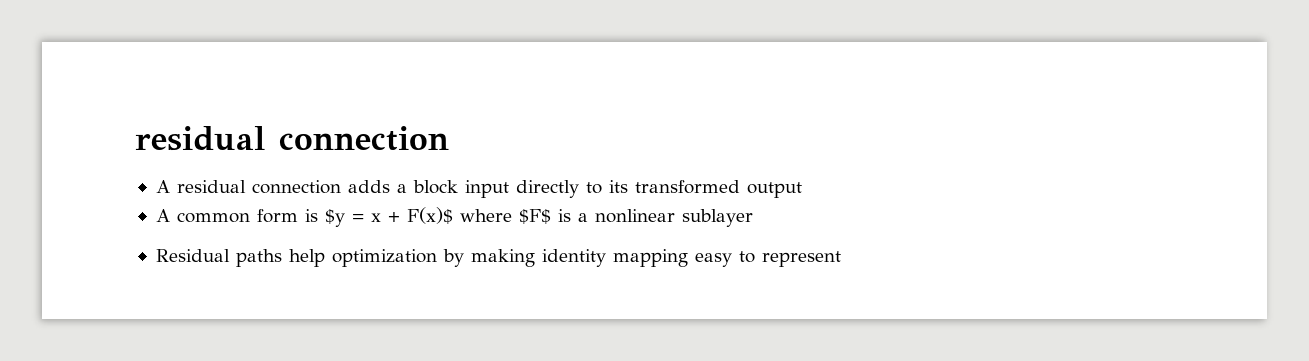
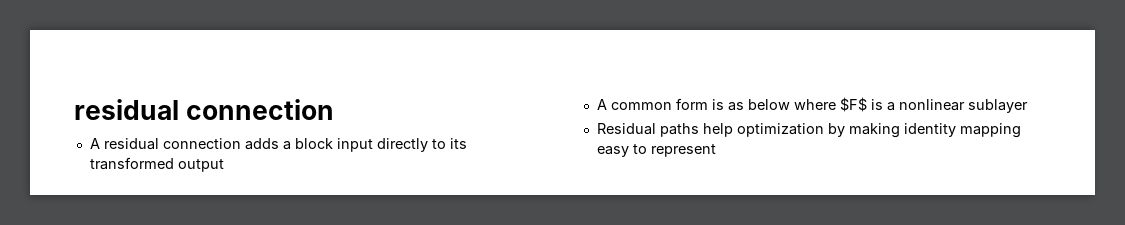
[324,207,453,227] $y = x + F(x)$ -> [727,99,790,111] as below

